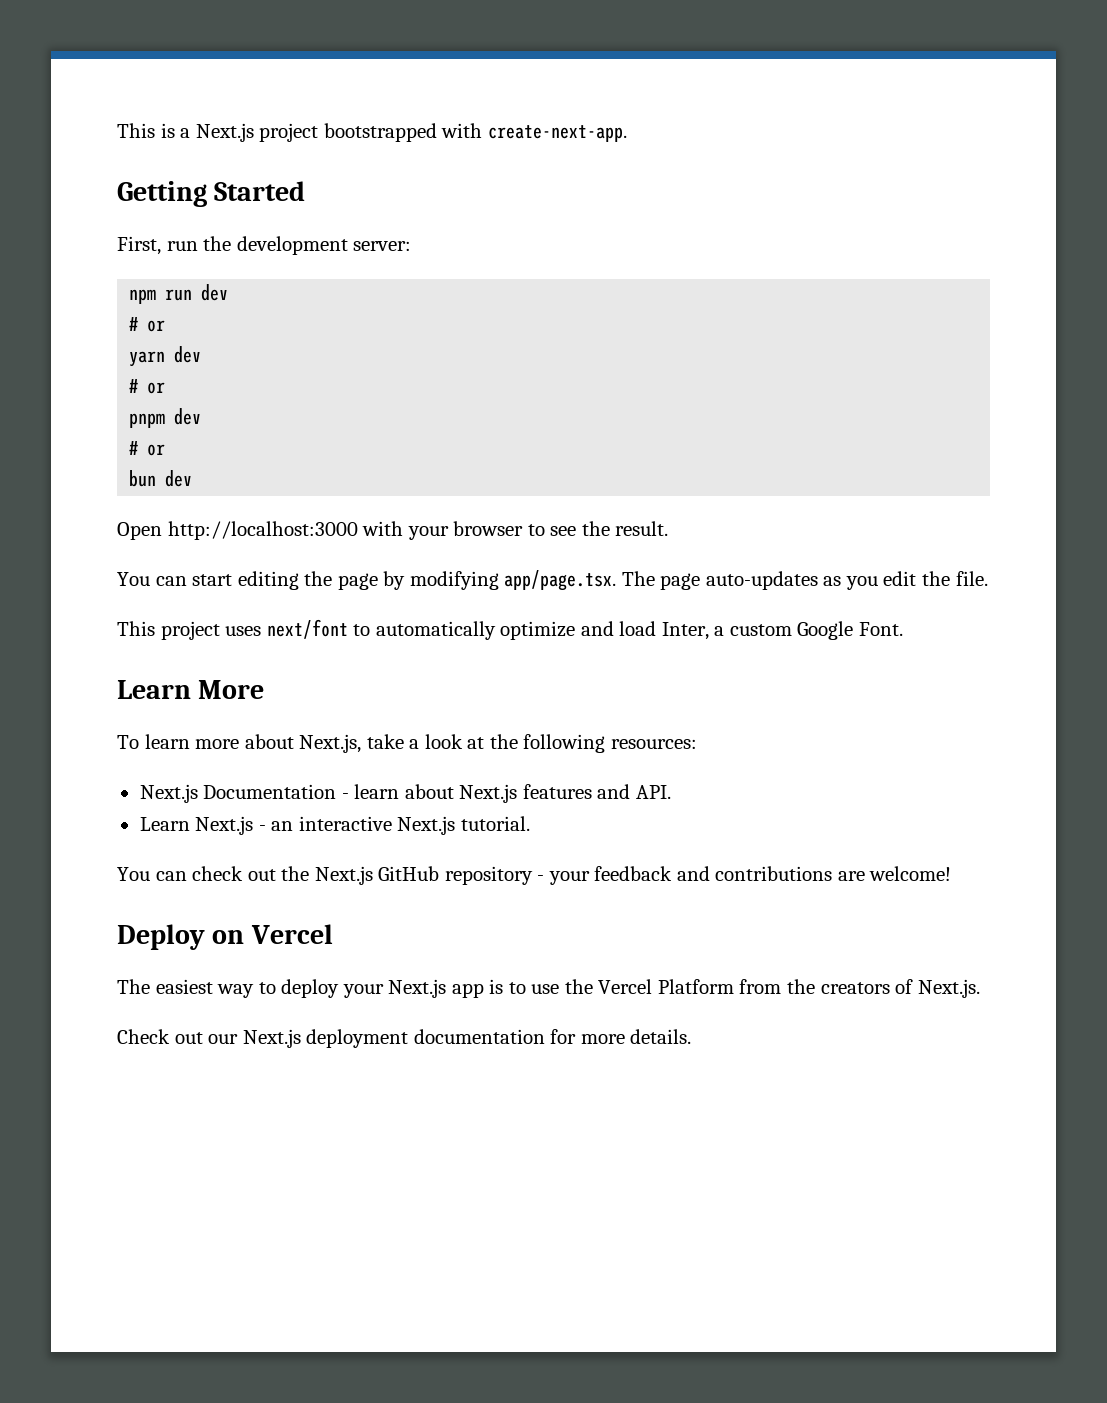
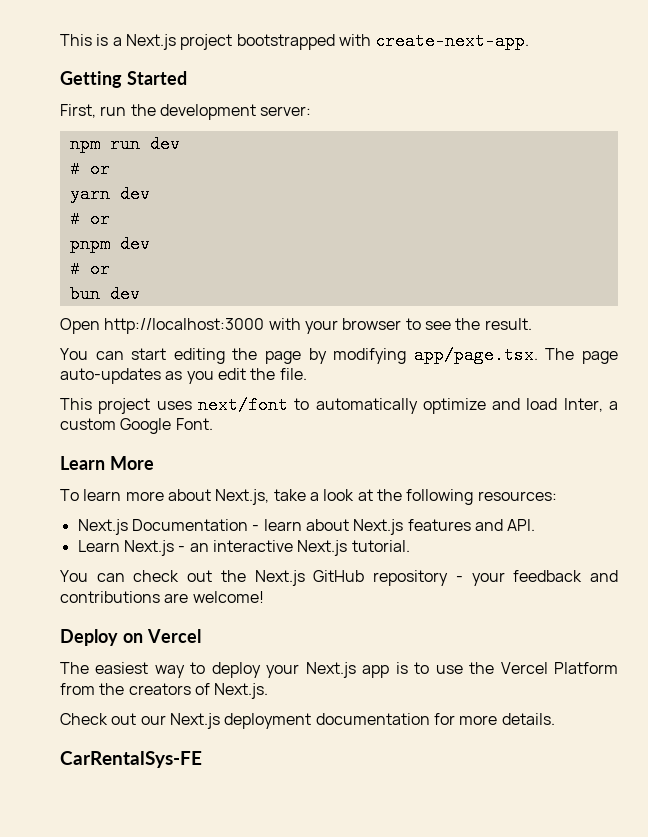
(692, 1036) none -> [60,751,202,768] // CarRentalSys-FE

